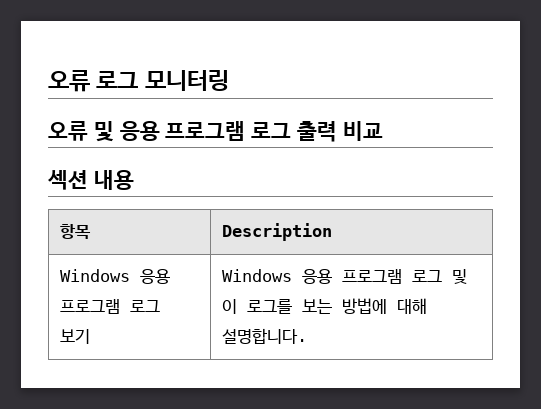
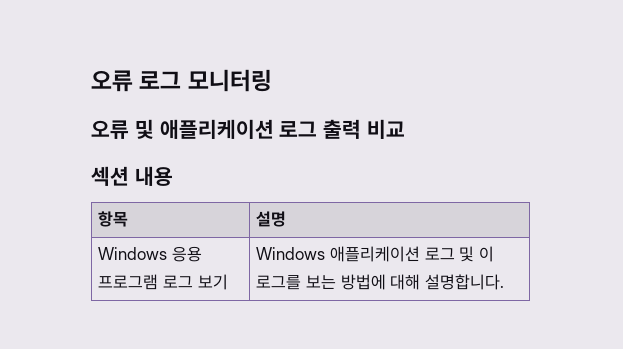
[119,121,246,141] 응용 프로그램 -> [159,119,274,139] 애플리케이션
[221,223,332,241] Description -> [256,211,287,227] 설명
[301,269,402,284] 응용 프로그램 -> [329,246,420,262] 애플리케이션

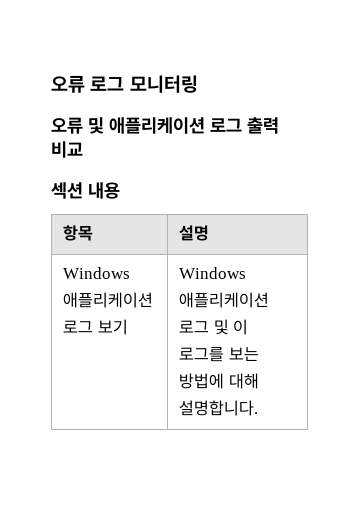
[171,246,202,262] [98,274,159,290] 응용 프로그램 -> [63,292,154,308] 애플리케이션

